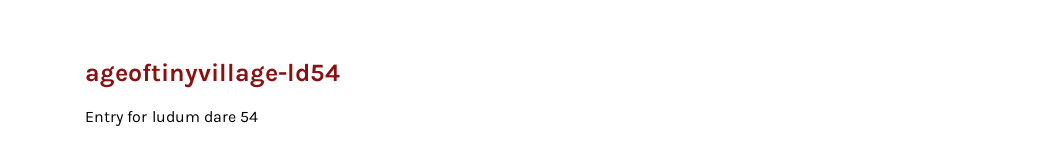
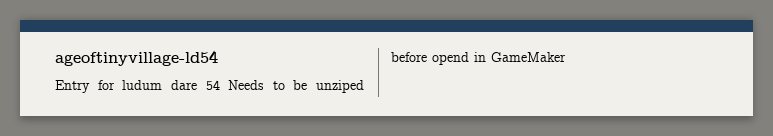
(259, 117) none -> [228,80,364,93] [391,52,566,65] Needs to be unziped before opend in GameMaker

